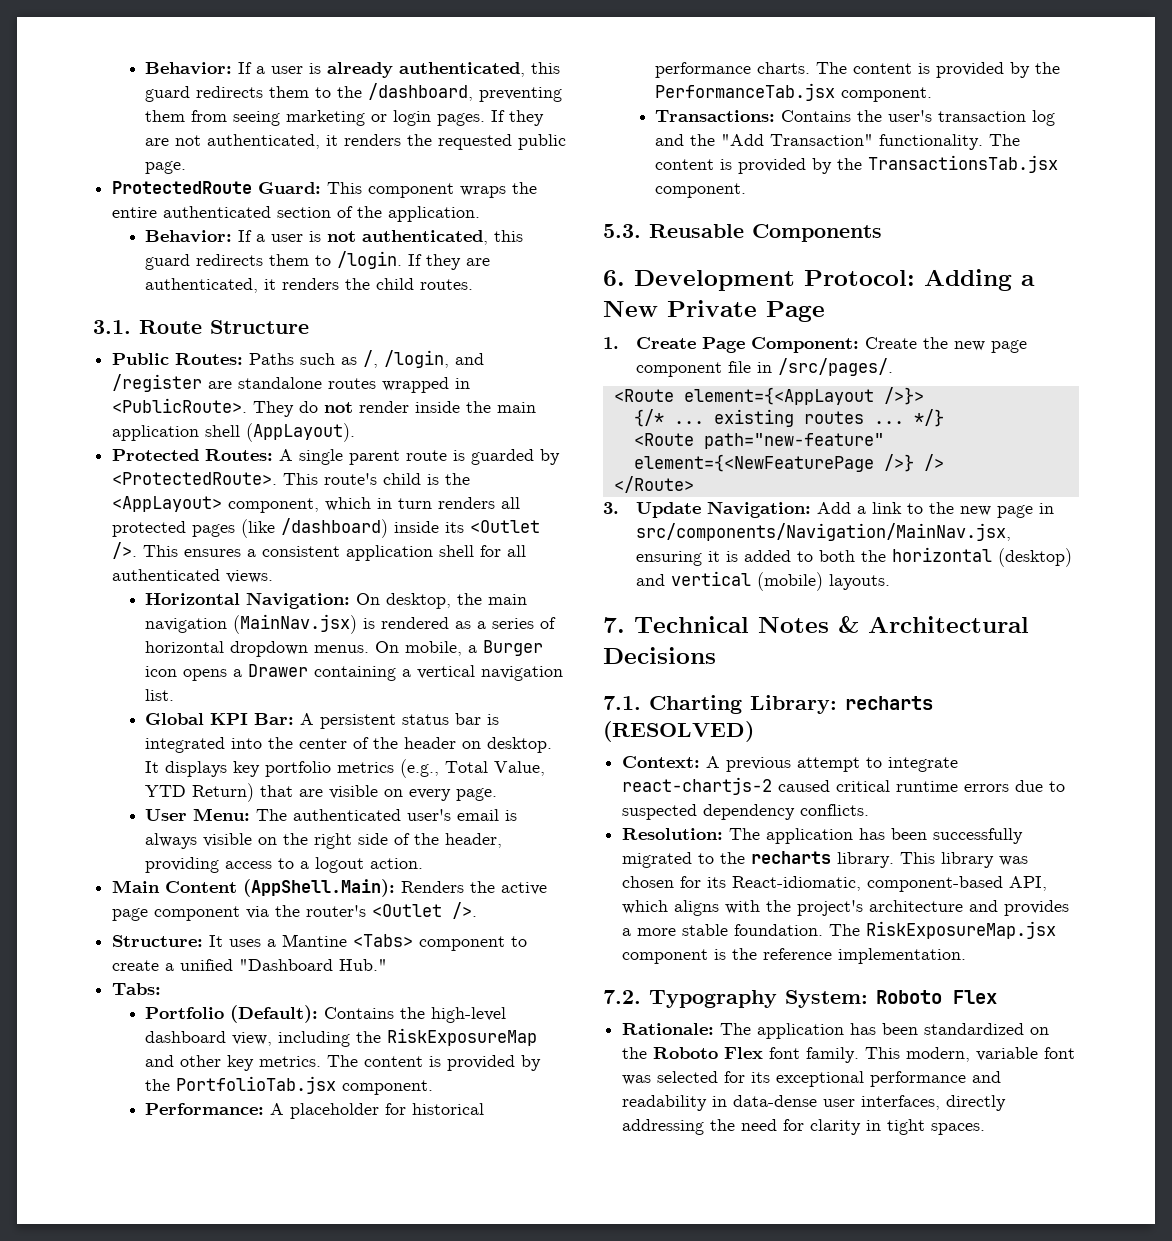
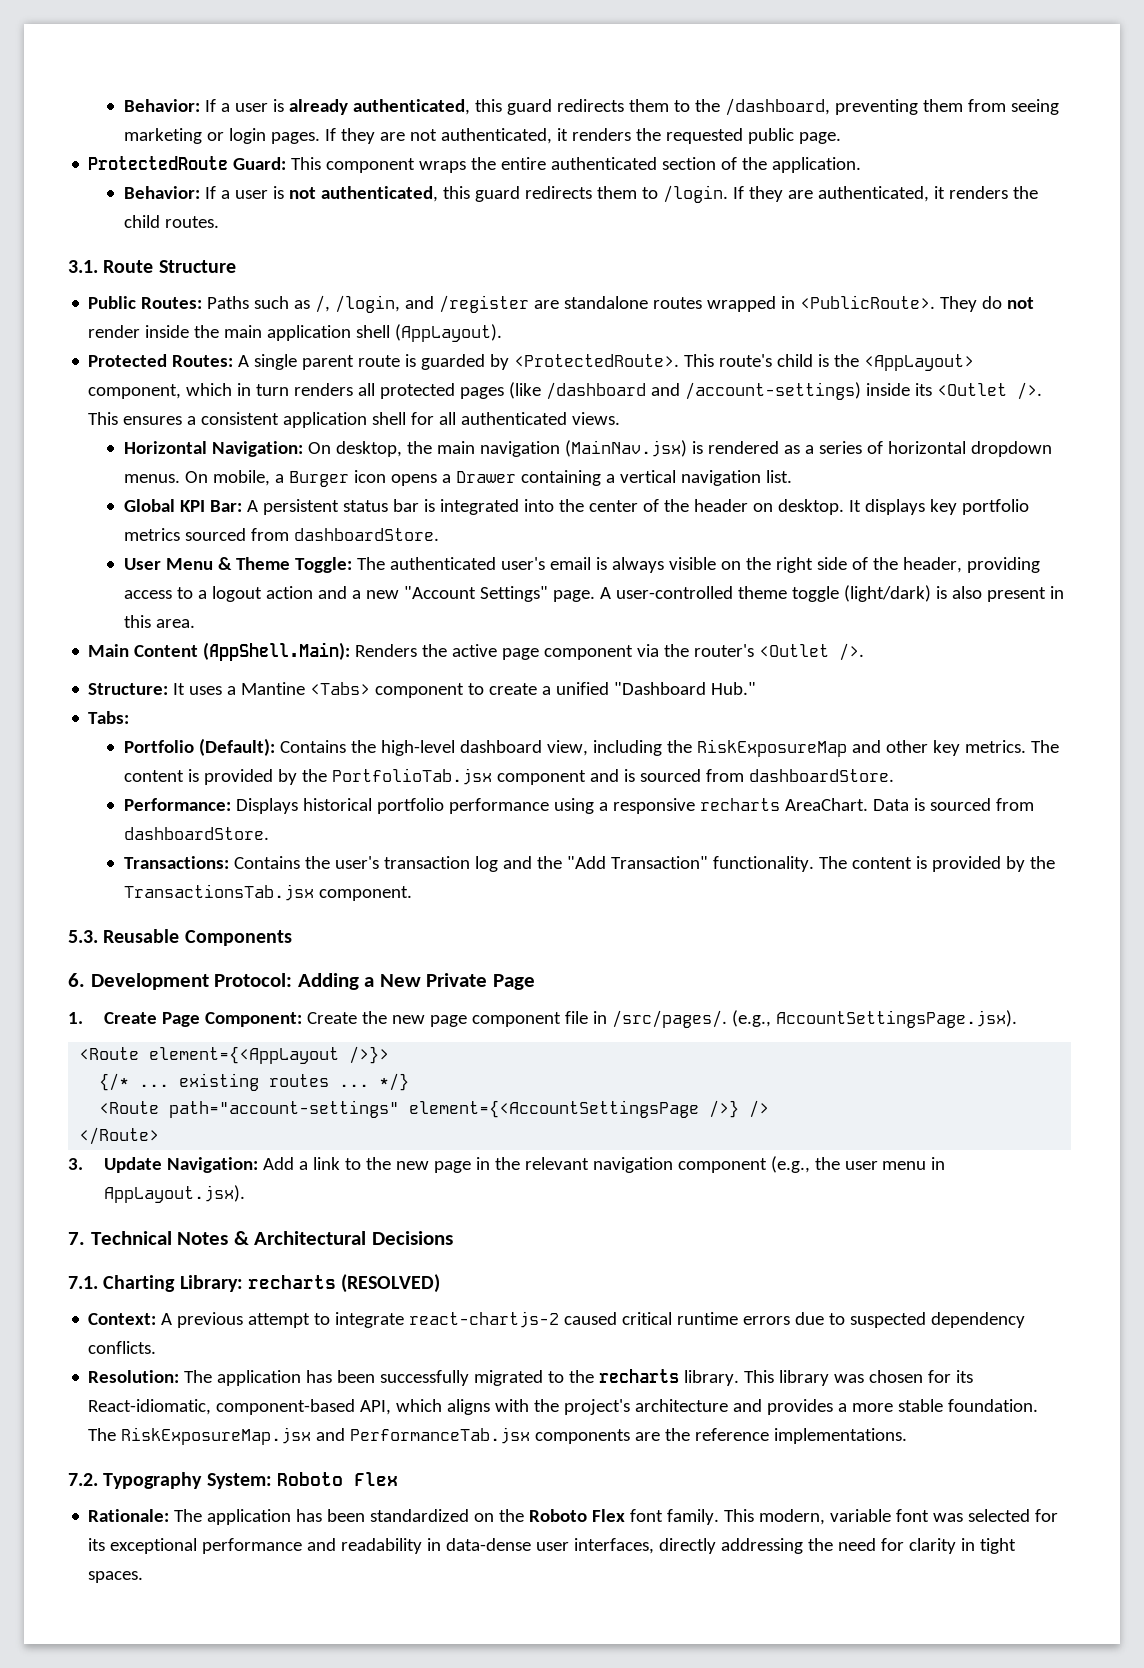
[281,518,389,538] /dashboard) -> [546,382,862,400] /dashboard and /account-settings)
[400,759,546,778] [145,783,498,802] [145,808,251,821] (e.g., Total Value, YTD Return) that are visible on every page. // User Menu: -> [184,528,439,541] [123,557,352,573] sourced from dashboardStore. // User Menu & Theme Toggle:
[370,858,424,869] action. -> [265,585,1064,602] [123,615,195,628] action and a new "Account Settings" page. A user-controlled theme toggle (light/dark) is also present in this area.
[342,1080,434,1095] [145,1103,485,1119] [655,62,1061,78] [655,83,933,102] component. // Performance: A placeholder for historical performance charts. The content is provided by the PerformanceTab.jsx component. -> [496,769,894,785] [123,798,1034,814] [123,827,269,840] component and is sourced from dashboardStore. // Performance: Displays historical portfolio performance using a responsive recharts AreaChart. Data is sourced from dashboardStore.
(894, 367) none -> [731,1010,1017,1028] (e.g., AccountSettingsPage.jsx).
[703,433,884,449] [633,454,874,472] path="new-feature" element={<NewFeaturePage -> [169,1100,700,1118] path="account-settings" element={<AccountSettingsPage
[636,523,1012,541] [636,547,1073,567] [636,571,891,591] src/components/Navigation/MainNav.jsx, ensuring it is added to both the horizontal (desktop) and vertical (mobile) layouts. -> [494,1156,946,1173] [103,1185,245,1203] the relevant navigation component (e.g., the user menu in AppLayout.jsx).
[622,949,727,964] component is -> [316,1427,661,1444] and PerformanceTab.jsx components are
[838,948,967,964] implementation. -> [774,1428,908,1444] implementations.

